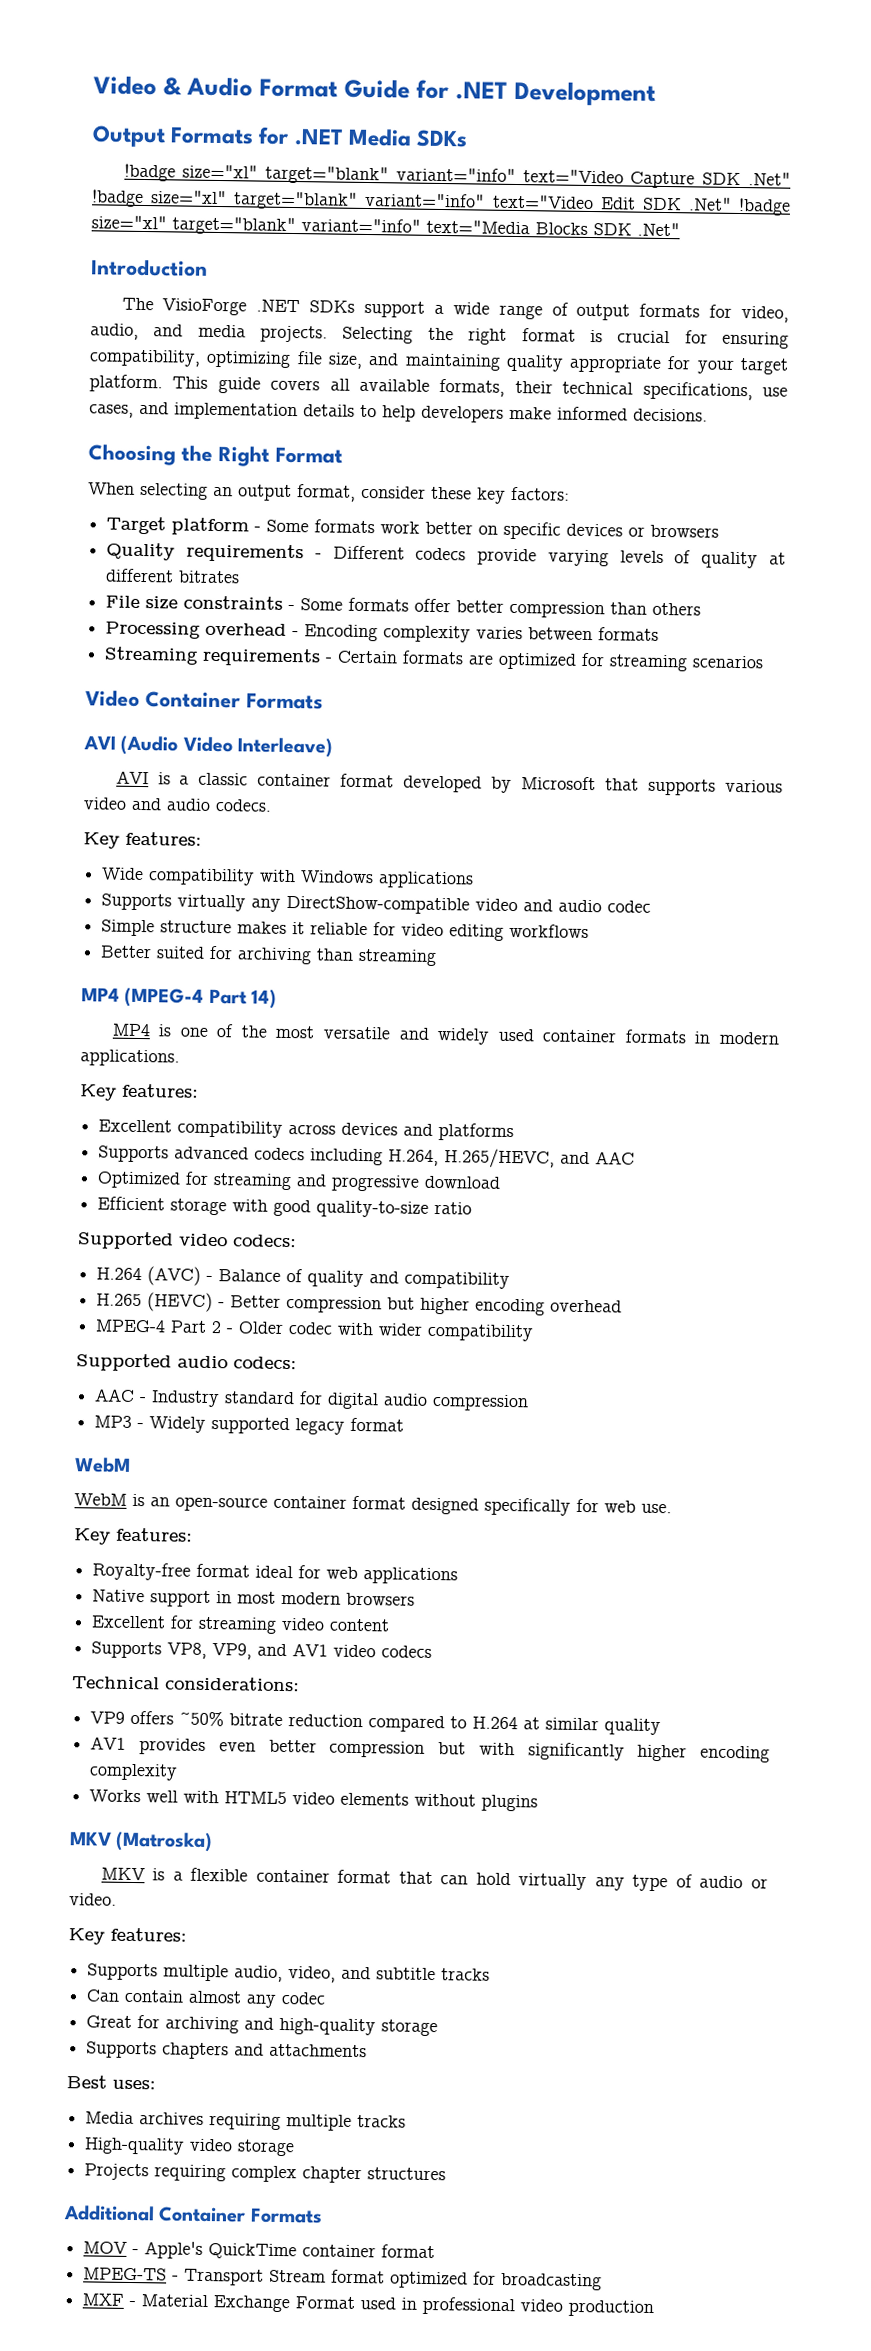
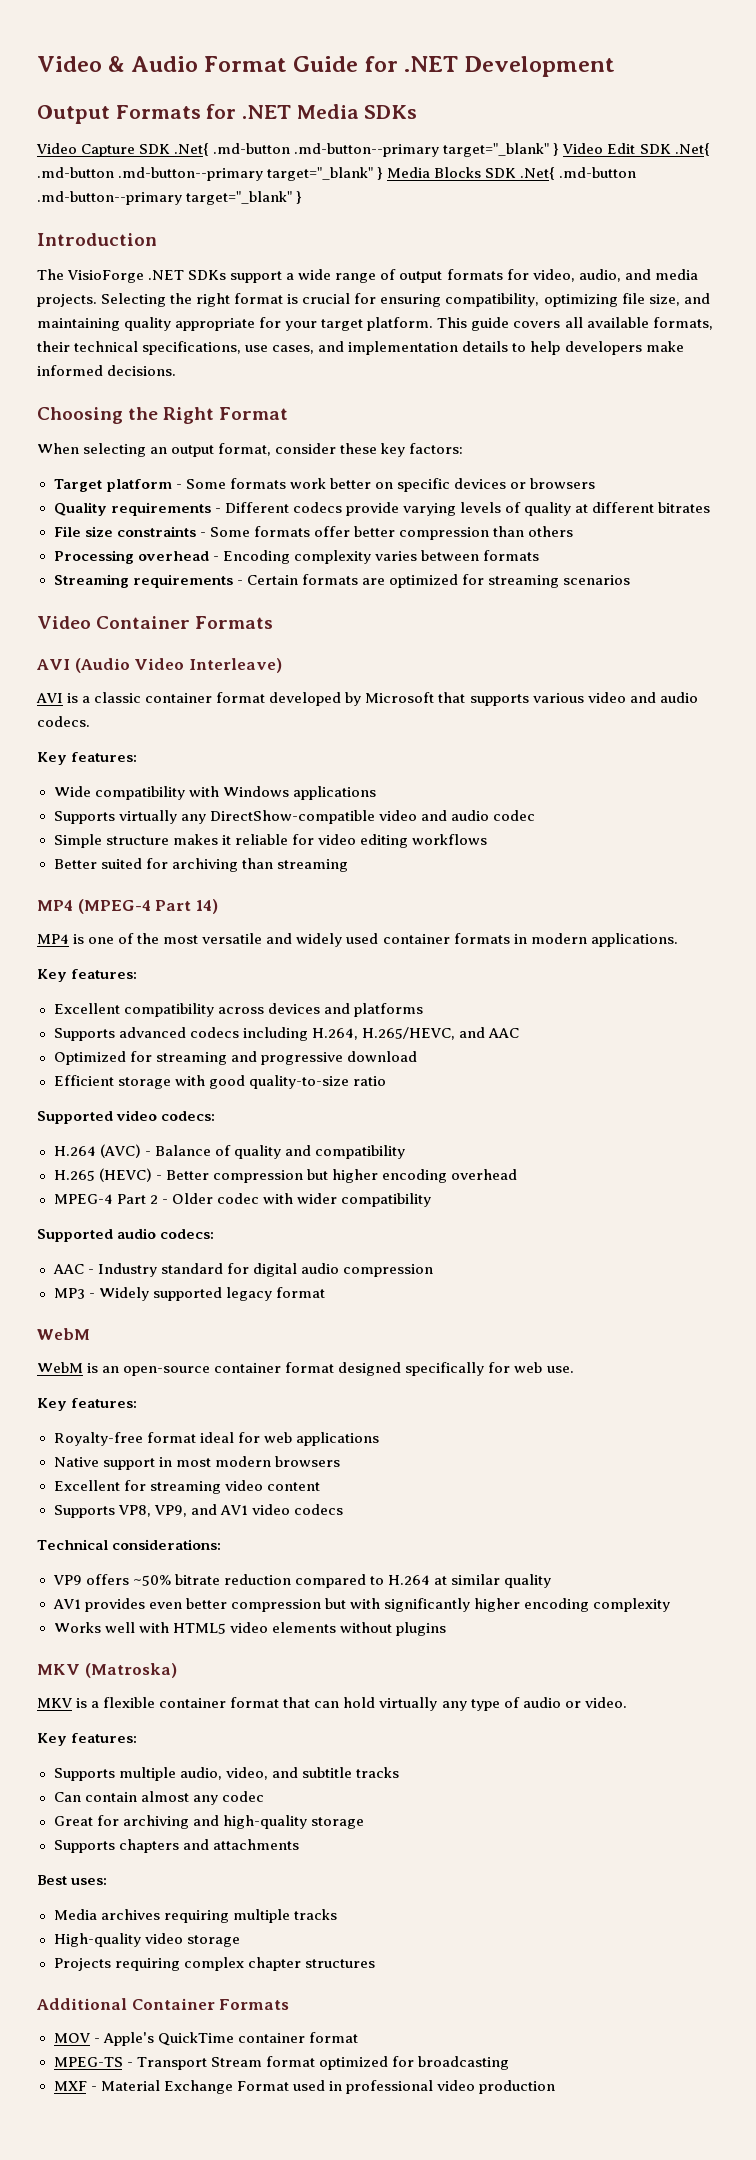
[123,163,791,189] [91,189,791,216] [91,215,680,237] !badge size="xl" target="blank" variant="info" text="Video Capture SDK .Net" !badge size="xl" target="blank" variant="info" text="Video Edit SDK .Net" !badge size="xl" target="blank" variant="info" text="Media Blocks SDK .Net" -> [36,143,710,157] [37,167,637,181] [37,191,303,205] Video Capture SDK .Net{ .md-button .md-button--primary target="_blank" } Video Edit SDK .Net{ .md-button .md-button--primary target="_blank" } Media Blocks SDK .Net{ .md-button .md-button--primary target="_blank" }

